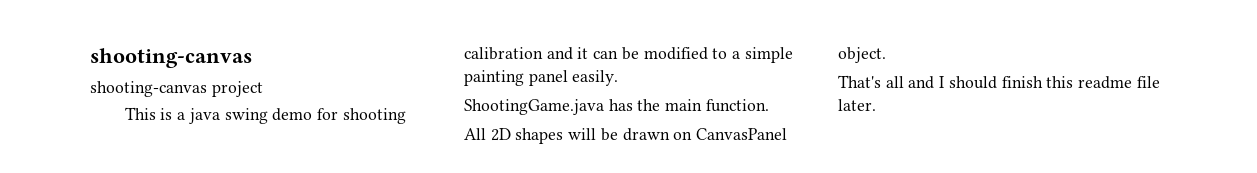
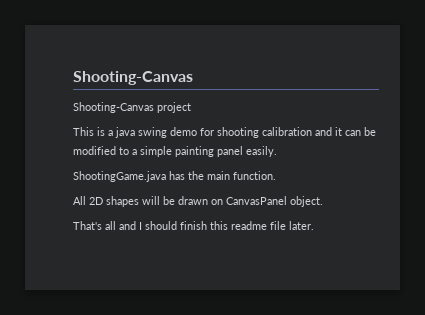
[90,48,252,68] [90,81,207,97] shooting-canvas // shooting-canvas -> [73,71,193,85] [73,102,154,113] Shooting-Canvas // Shooting-Canvas

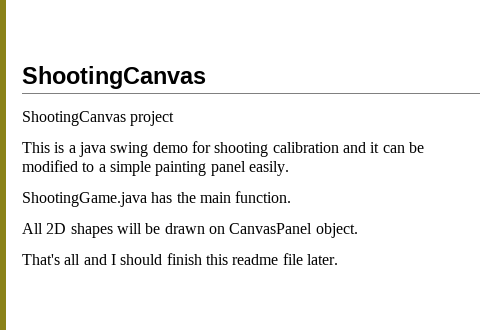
[73,71,193,85] [73,102,154,113] Shooting-Canvas // Shooting-Canvas -> [22,66,206,89] [22,111,126,126] ShootingCanvas // ShootingCanvas

